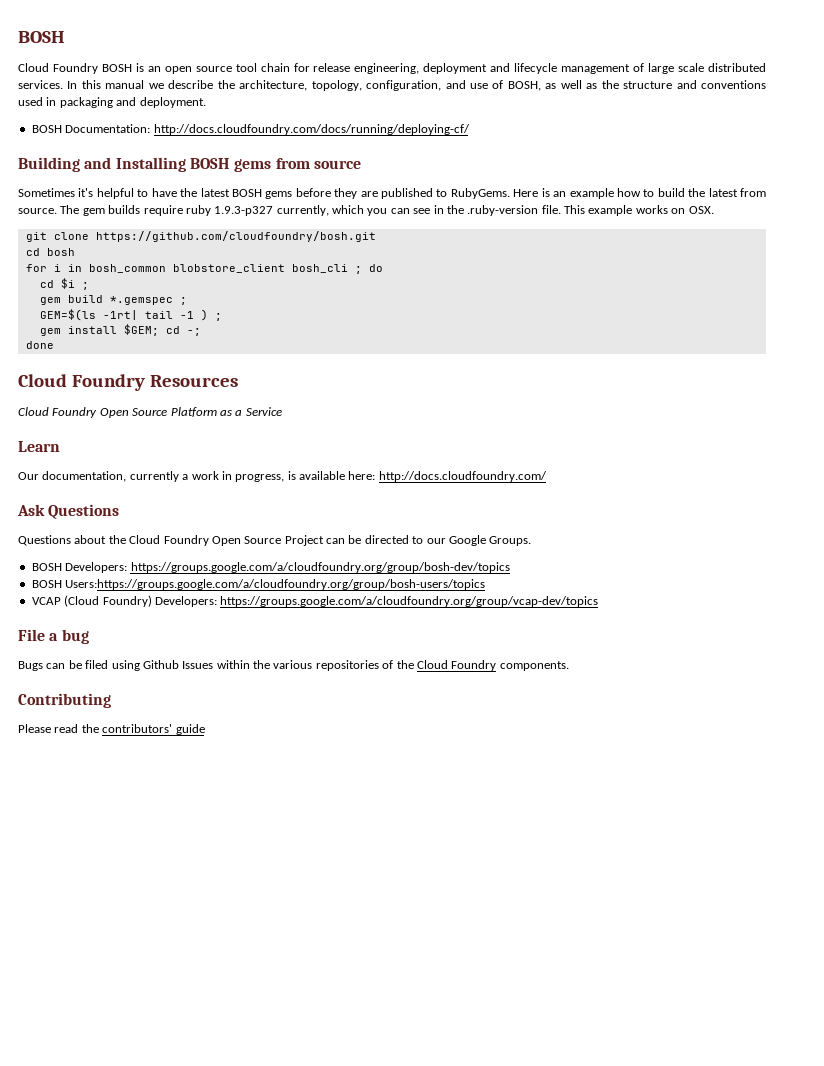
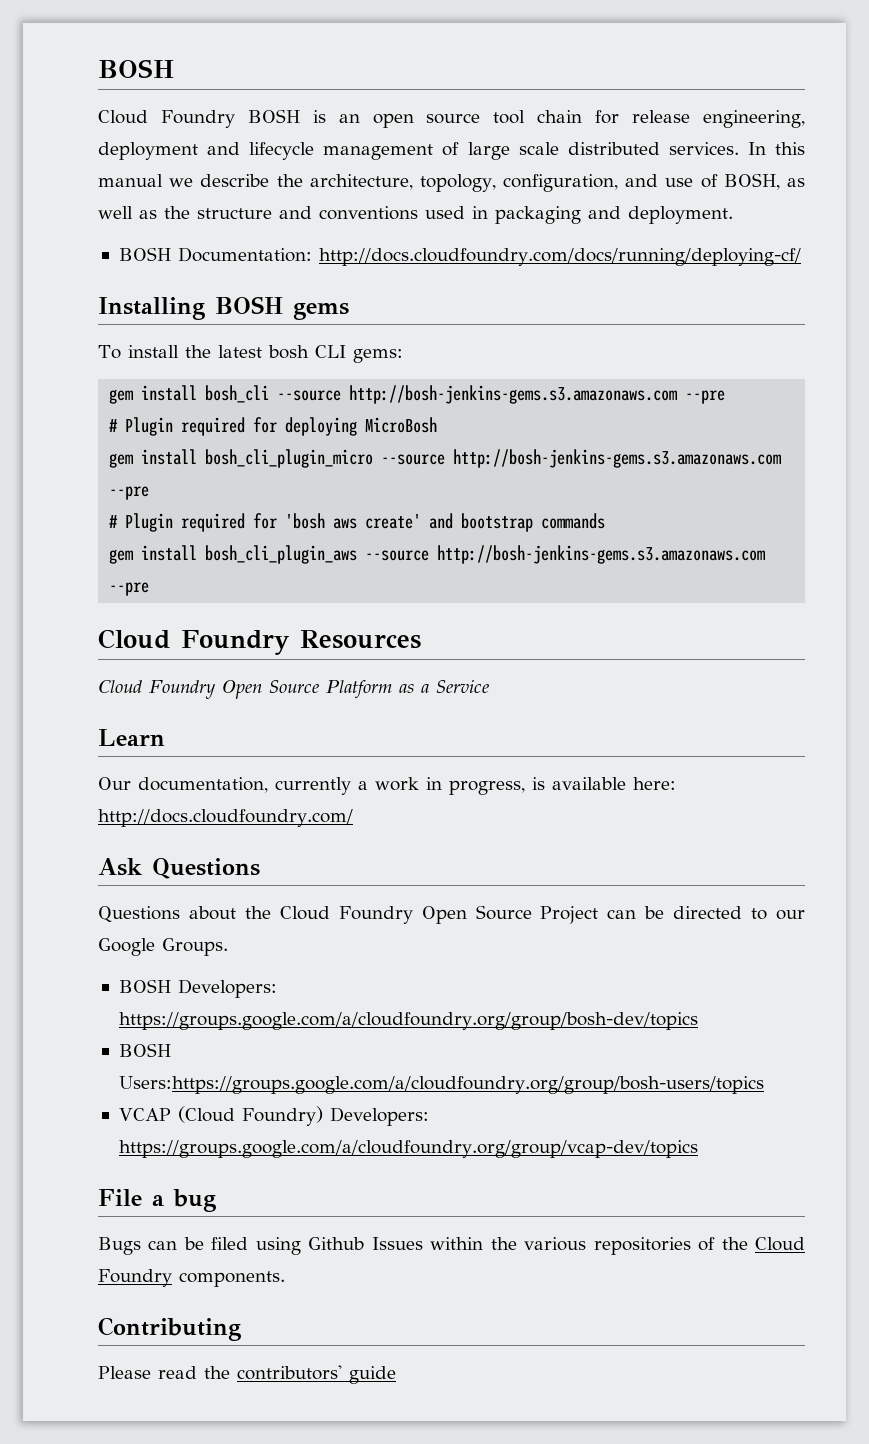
[18,157,112,172] Building and -> (801, 257) none
[275,158,361,169] [18,188,766,199] [18,205,714,216] [25,231,376,242] [25,248,75,256] [25,264,383,274] [39,278,89,290] [39,295,187,305] [39,309,222,321] [39,324,201,336] [25,341,54,349] from source // Sometimes it's helpful to have the latest BOSH gems before they are published to RubyGems. Here is an example how to build the latest from source. The gem builds require ruby 1.9.3-p327 currently, which you can see in the .ruby-version file. This example works on OSX. // git clone https://github.com/cloudfoundry/bosh.git // cd bosh // for i in bosh_common blobstore_client bosh_cli ; do // cd $i ; // gem build *.gemspec ; // GEM=$(ls -1rt| tail -1 ) ; // gem install $GEM; cd -; // done -> [98,345,403,363] [109,385,726,404] [109,417,438,436] [109,449,782,468] [109,486,150,500] [109,513,606,532] [109,545,766,564] [109,582,150,596] // To install the latest bosh CLI gems: // gem install bosh_cli --source http://bosh-jenkins-gems.s3.amazonaws.com --pre // # Plugin required for deploying MicroBosh // gem install bosh_cli_plugin_micro --source http://bosh-jenkins-gems.s3.amazonaws.com --pre // # Plugin required for 'bosh aws create' and bootstrap commands // gem install bosh_cli_plugin_aws --source http://bosh-jenkins-gems.s3.amazonaws.com --pre

